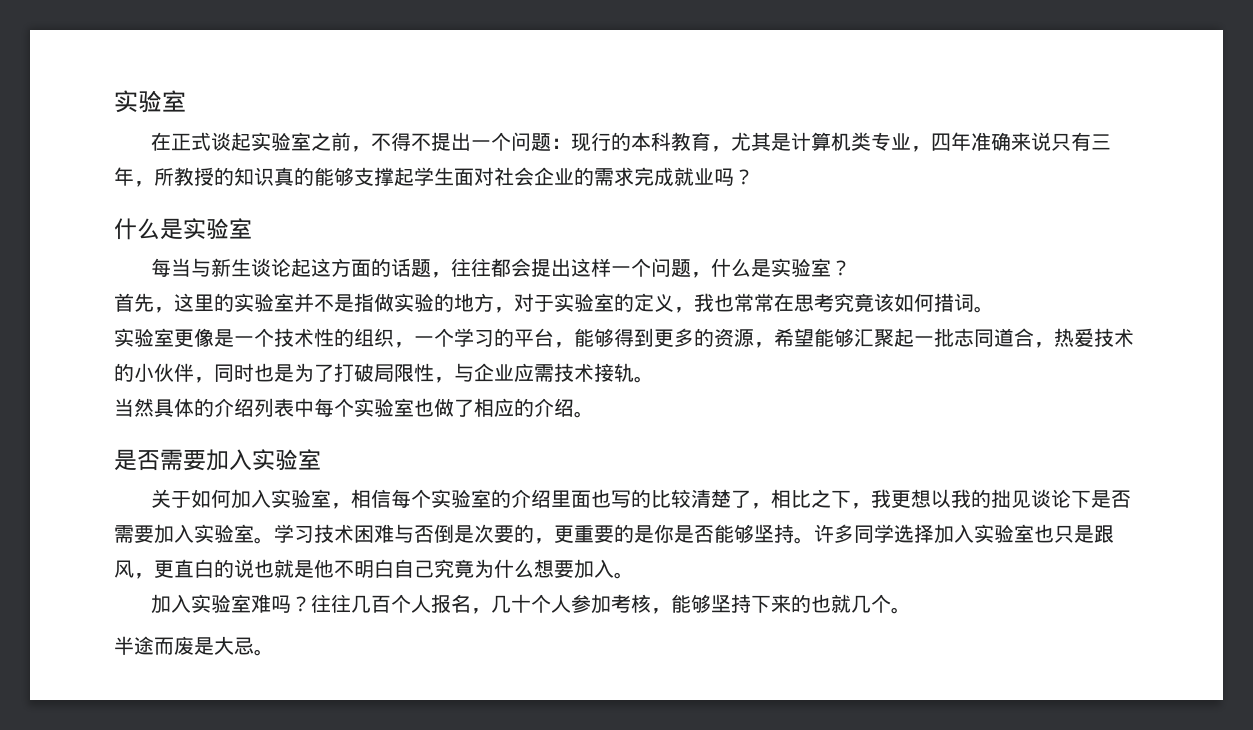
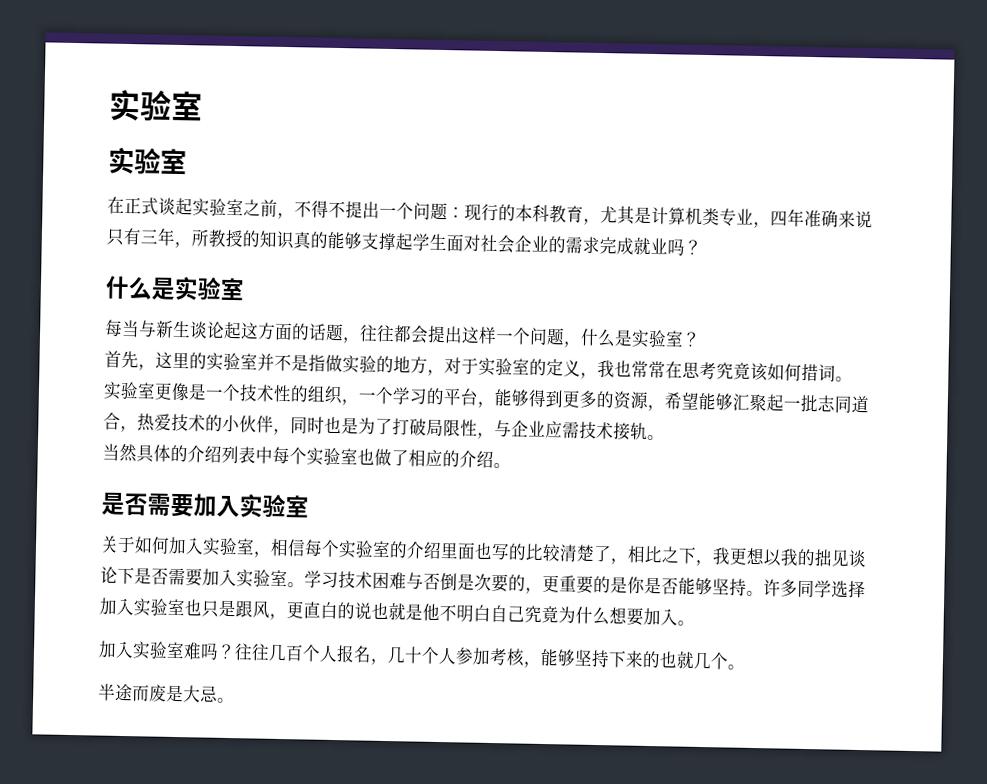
[114,90,186,113] 实验室 -> [109,89,203,122] [108,147,187,175] 实验室 // 实验室

